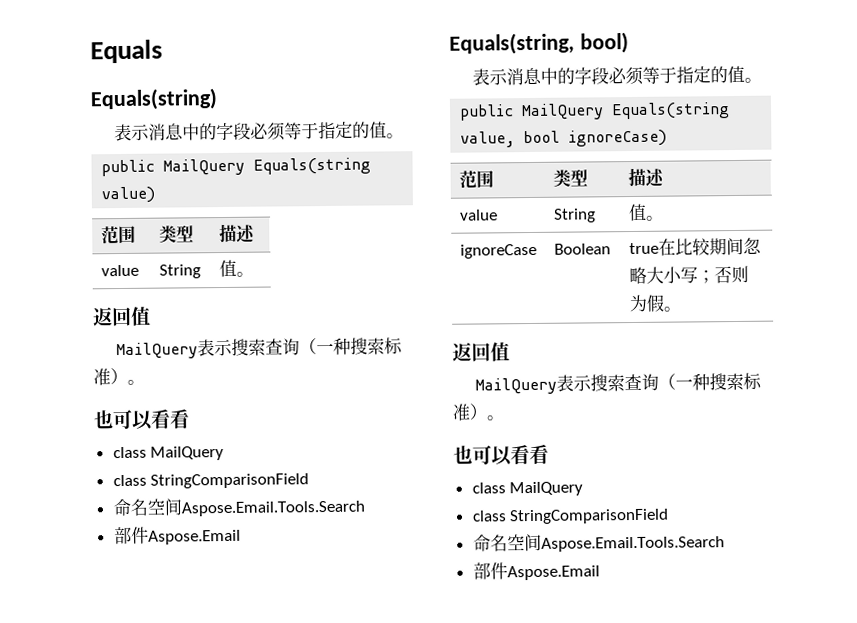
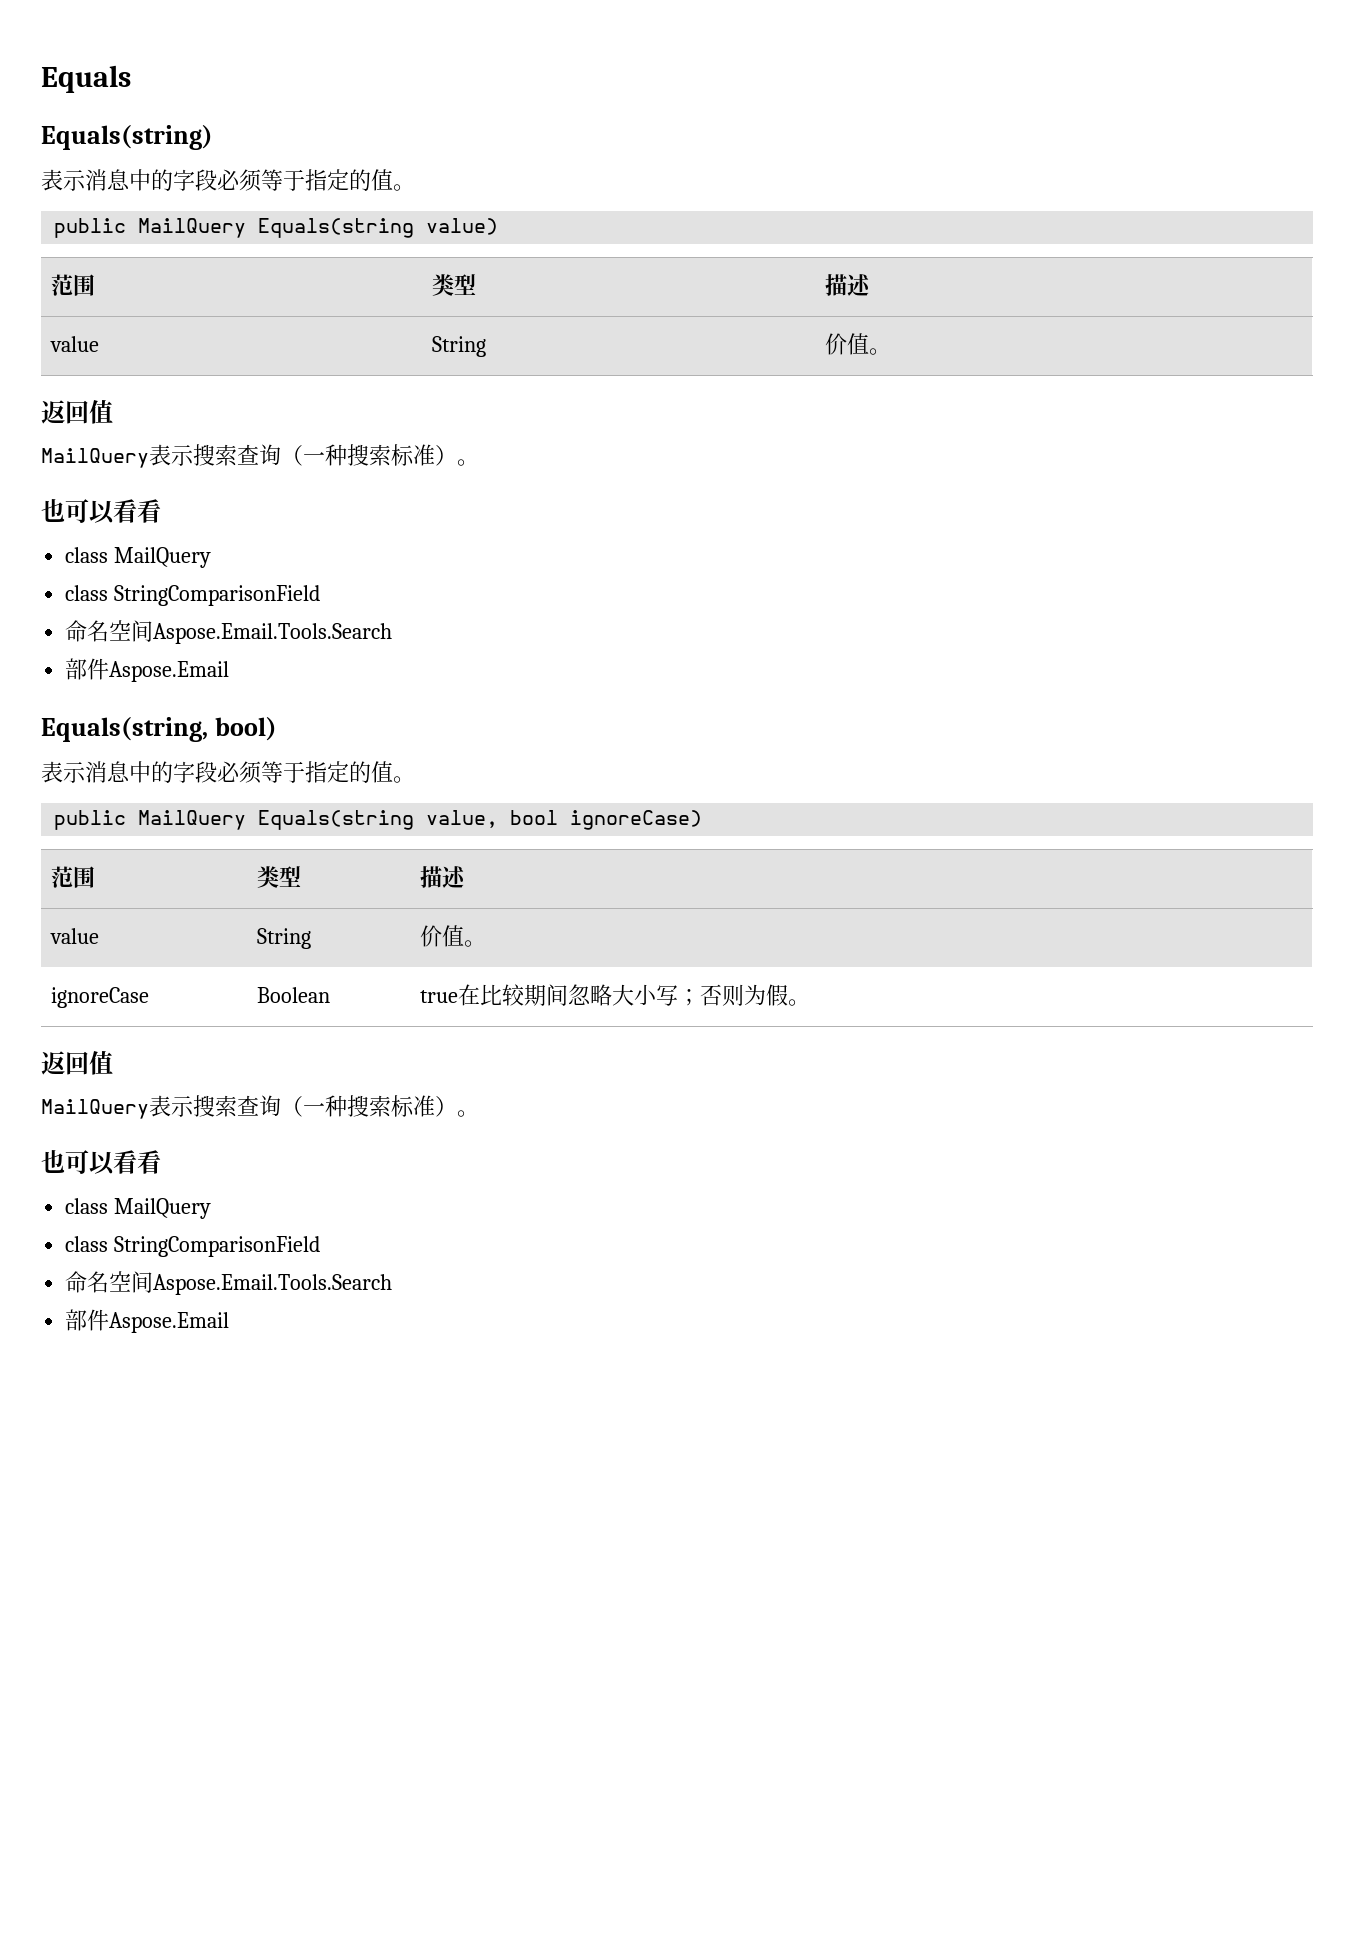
(201, 271) none -> [824,333,847,355] 价
(596, 215) none -> [419,925,442,947] 价

